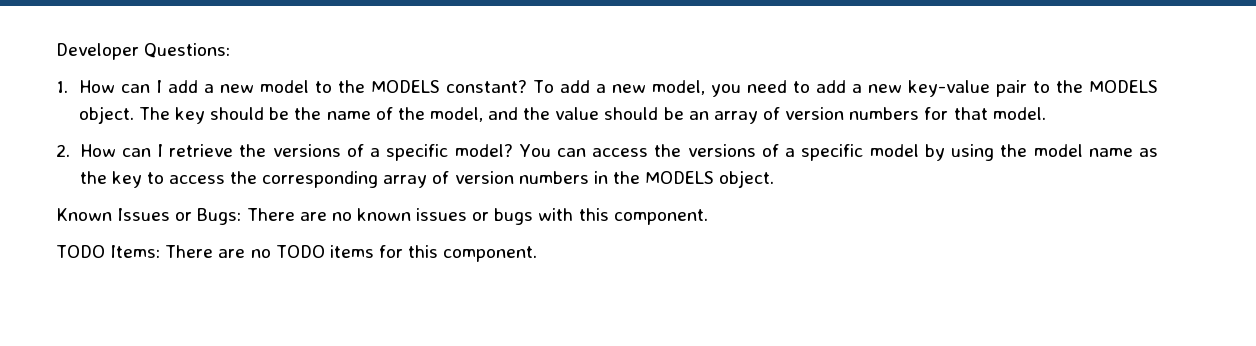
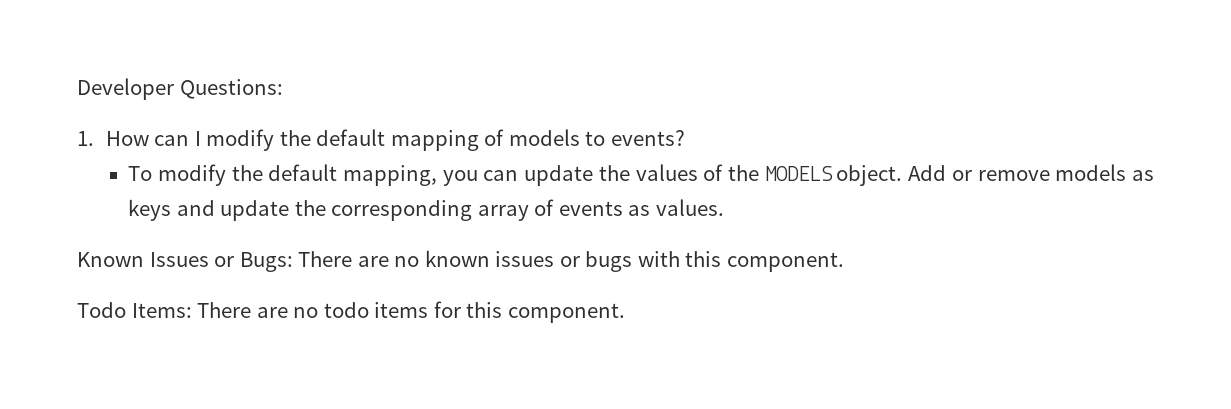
[167,80,1158,97] [78,106,1046,124] [56,144,1158,161] [79,170,775,188] add a new model to the MODELS constant? To add a new model, you need to add a new key-value pair to the MODELS object. The key should be the name of the model, and the value should be an array of version numbers for that model. // 2. How can I retrieve the versions of a specific model? You can access the versions of a specific model by using the model name as the key to access the corresponding array of version numbers in the MODELS object. -> [206,129,685,151] [128,164,1155,186] [128,199,724,221] modify the default mapping of models to events? // To modify the default mapping, you can update the values of the MODELS object. Add or remove models as keys and update the corresponding array of events as values.
[56,245,105,258] TODO -> [77,302,126,318] Todo
[275,245,325,258] TODO -> [323,302,369,318] todo

